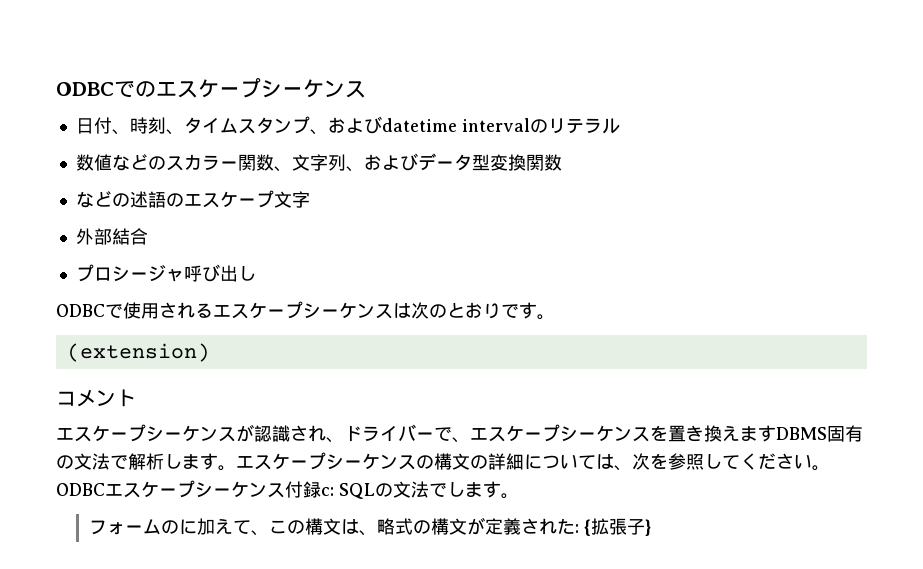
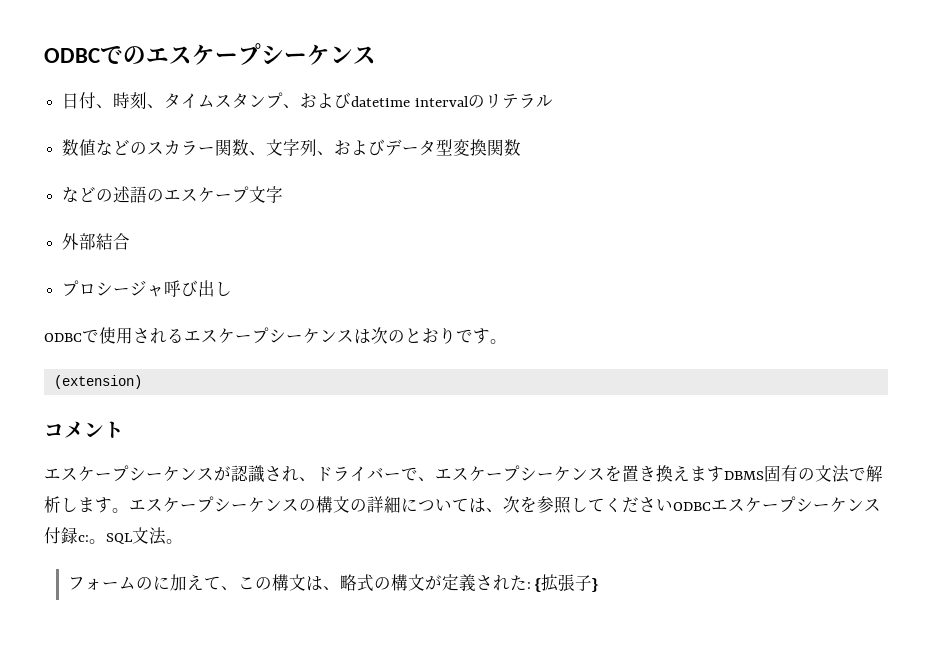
[812,465,830,471] 。 -> (673, 505) none
[339,481,501,499] SQLの文法でします -> [89,527,166,545] 。SQL文法

